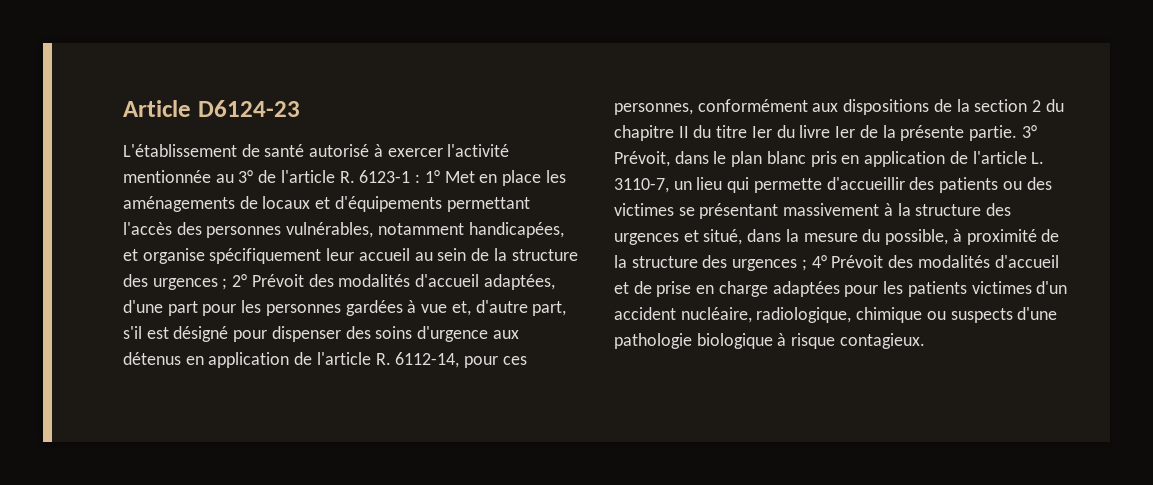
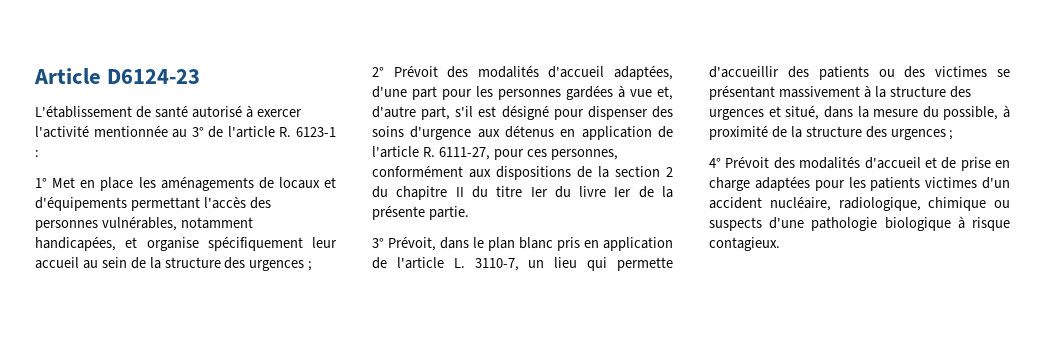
(421, 178) none -> (39, 153) //
(228, 284) none -> (313, 266) //
[395,352,460,368] 6112-14, -> [438,147,490,160] 6111-27,
(1017, 133) none -> (469, 213) //
(807, 265) none -> (954, 135) //

